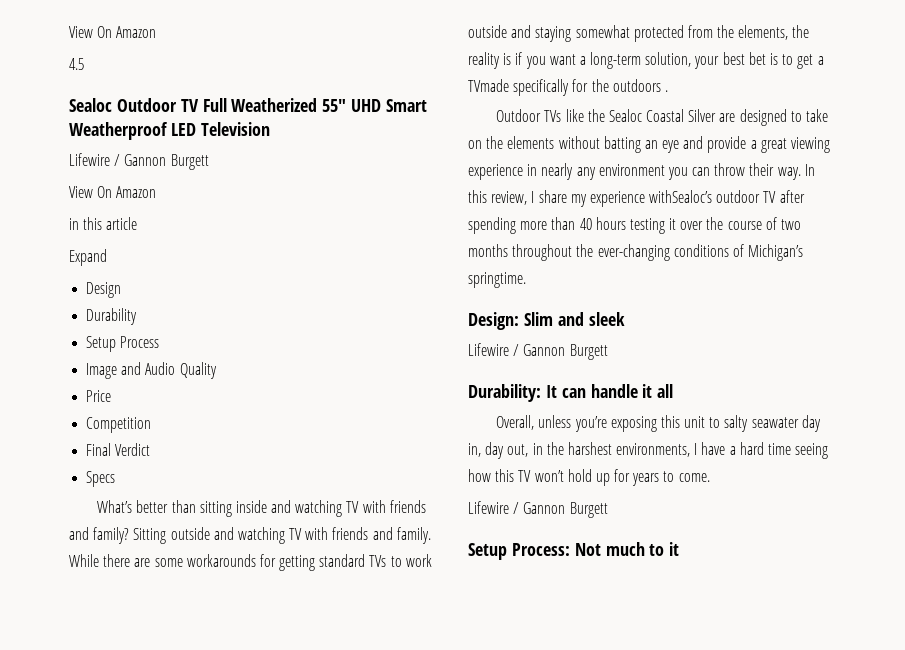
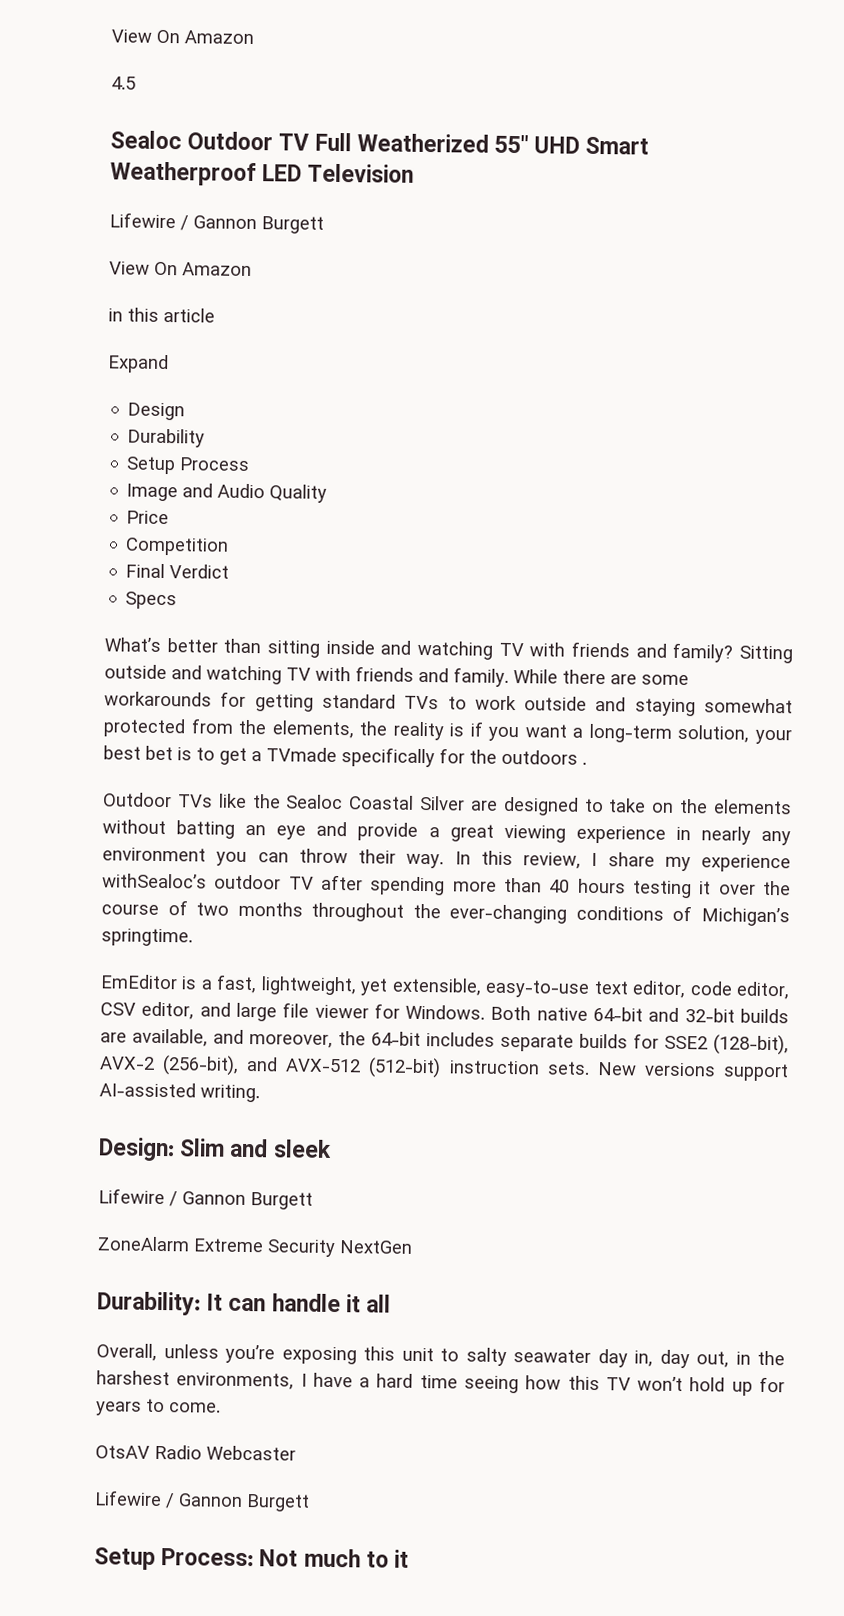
(526, 280) none -> [100,974,791,1000] [100,1001,789,1024] [100,1028,789,1056] [99,1055,789,1082] [99,1082,260,1103] // EmEditor is a fast, lightweight, yet extensible, easy-to-use text editor, code editor, CSV editor, and large file viewer for Windows. Both native 64-bit and 32-bit builds are available, and moreover, the 64-bit includes separate builds for SSE2 (128-bit), AVX-2 (256-bit), and AVX-512 (512-bit) instruction sets. New versions support AI-assisted writing.
(608, 352) none -> [97,1236,413,1258] // ZoneAlarm Extreme Security NextGen
(710, 477) none -> [95,1444,296,1461] // OtsAV Radio Webcaster

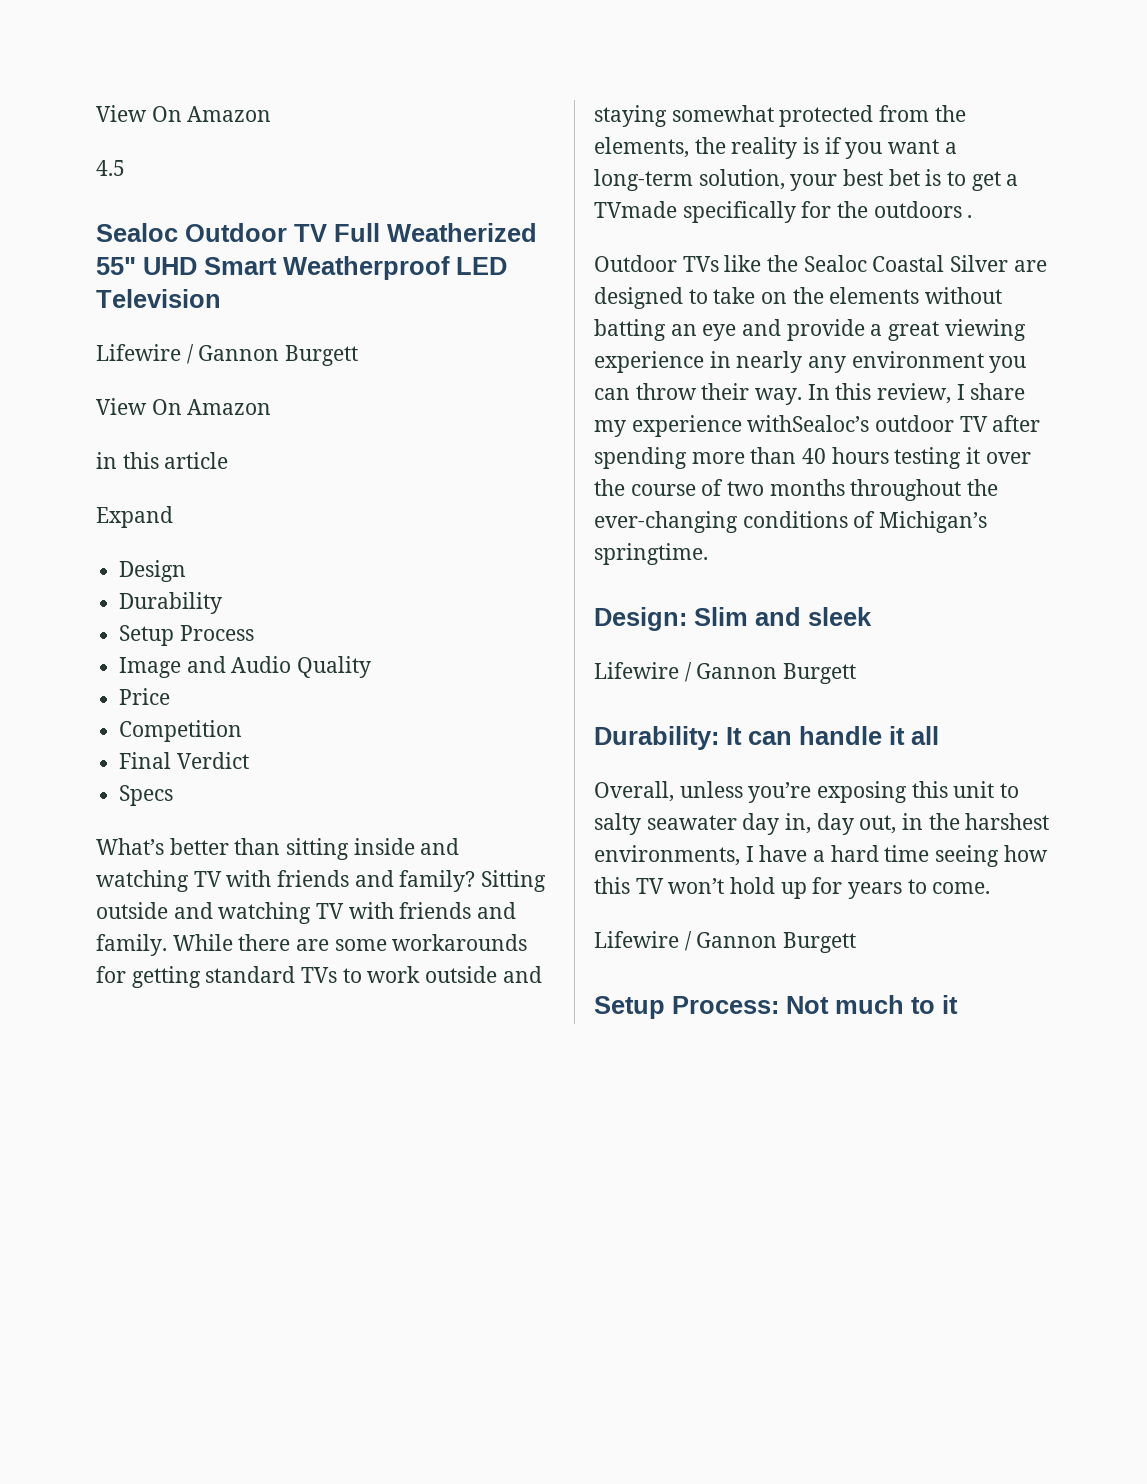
[100,974,791,1000] [100,1001,789,1024] [100,1028,789,1056] [99,1055,789,1082] [99,1082,260,1103] // EmEditor is a fast, lightweight, yet extensible, easy-to-use text editor, code editor, CSV editor, and large file viewer for Windows. Both native 64-bit and 32-bit builds are available, and moreover, the 64-bit includes separate builds for SSE2 (128-bit), AVX-2 (256-bit), and AVX-512 (512-bit) instruction sets. New versions support AI-assisted writing. -> (708, 554) none
[97,1236,413,1258] // ZoneAlarm Extreme Security NextGen -> (857, 673) none
[95,1444,296,1461] // OtsAV Radio Webcaster -> (991, 888) none

